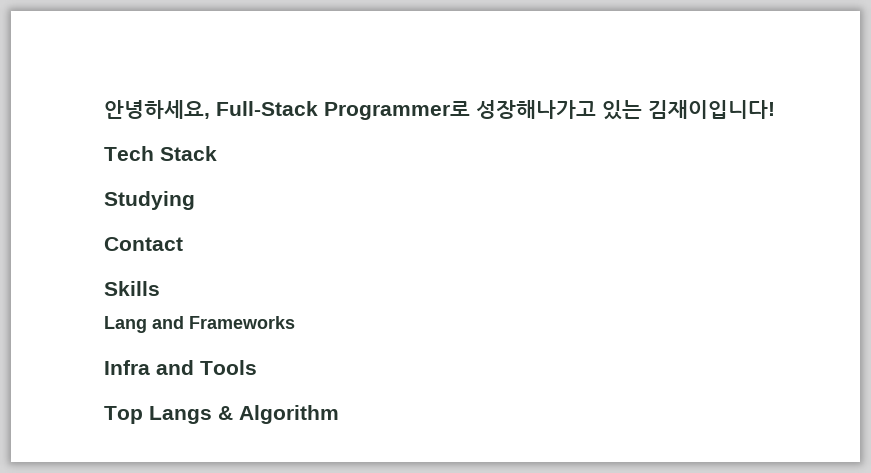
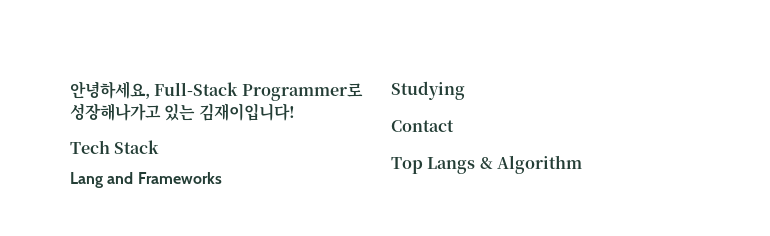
[104,191,195,210] [104,237,183,251] [104,281,160,296] // Studying // Contact // Skills -> (160, 147) none
[104,360,257,375] Infra and Tools -> [391,81,465,100] [391,120,454,132] Studying // Contact

